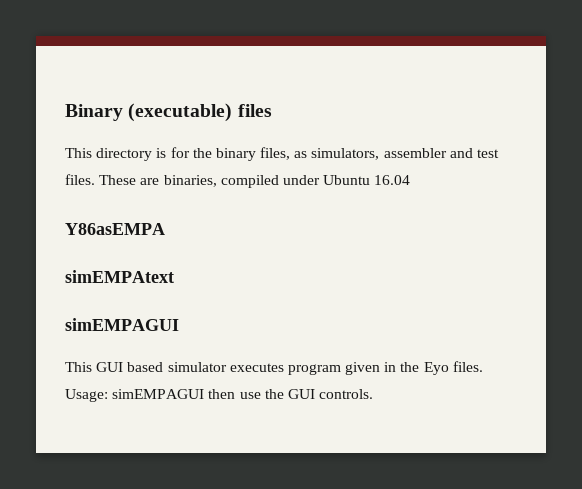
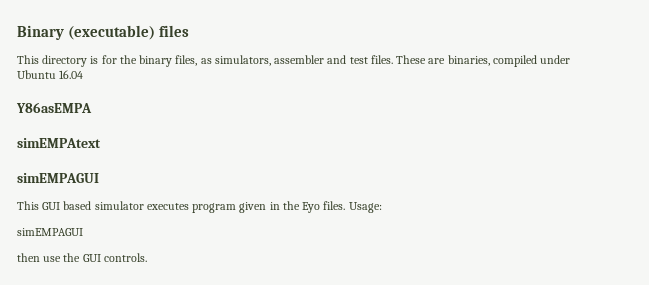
[112,389,205,399] simEMPAGUI -> [17,228,83,236] // simEMPAGUI //

